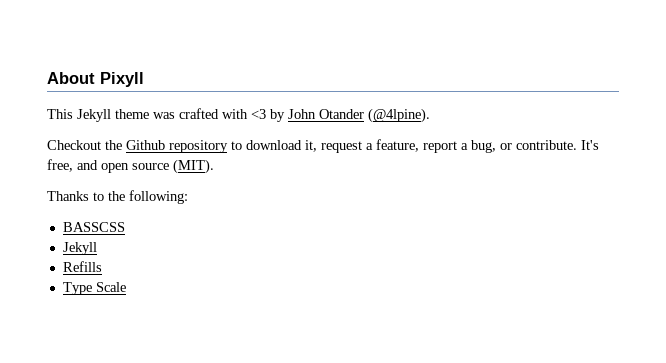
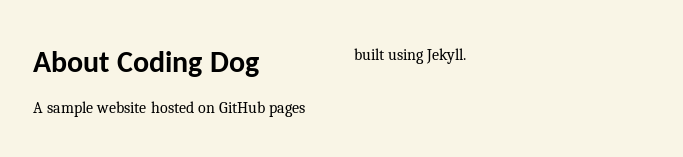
[100,72,144,87] [47,108,430,123] [47,139,599,153] [47,159,214,174] [47,190,188,204] [62,222,125,232] [62,242,97,255] [62,261,102,272] [62,282,126,295] Pixyll // This Jekyll theme was crafted with <3 by John Otander (@4lpine). // Checkout the Github repository to download it, request a feature, report a bug, or contribute. It's free, and open source (MIT). // Thanks to the following: // BASSCSS // Jekyll // Refills // Type Scale -> [116,51,259,77] [33,101,306,117] [354,48,467,64] Coding Dog // A sample website hosted on GitHub pages built using Jekyll.

